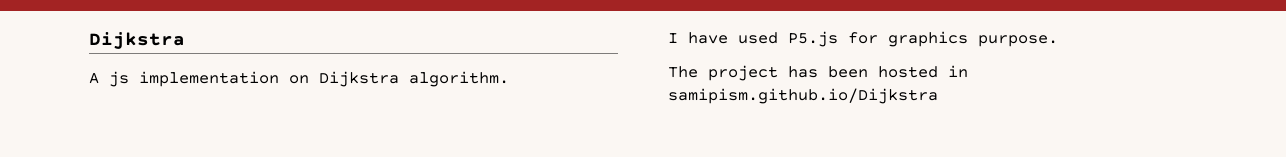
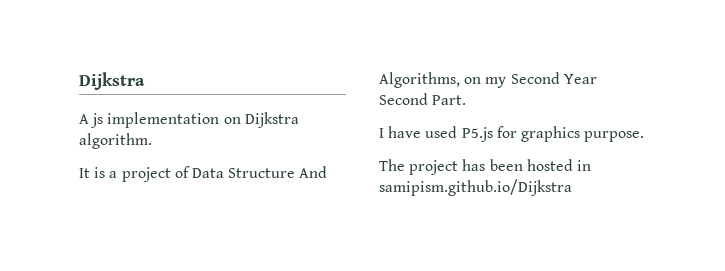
(509, 79) none -> [79,166,328,182] [379,72,597,88] [379,93,467,105] // It is a project of Data Structure And Algorithms, on my Second Year Second Part.

